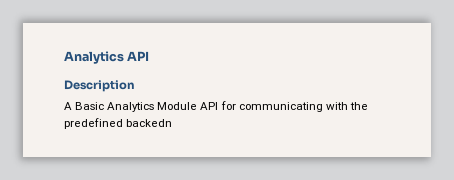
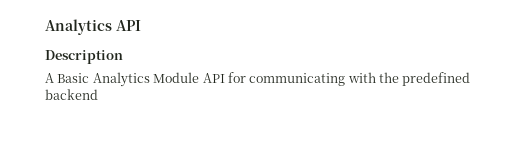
[126,119,173,127] backedn -> [45,89,98,100] backend

